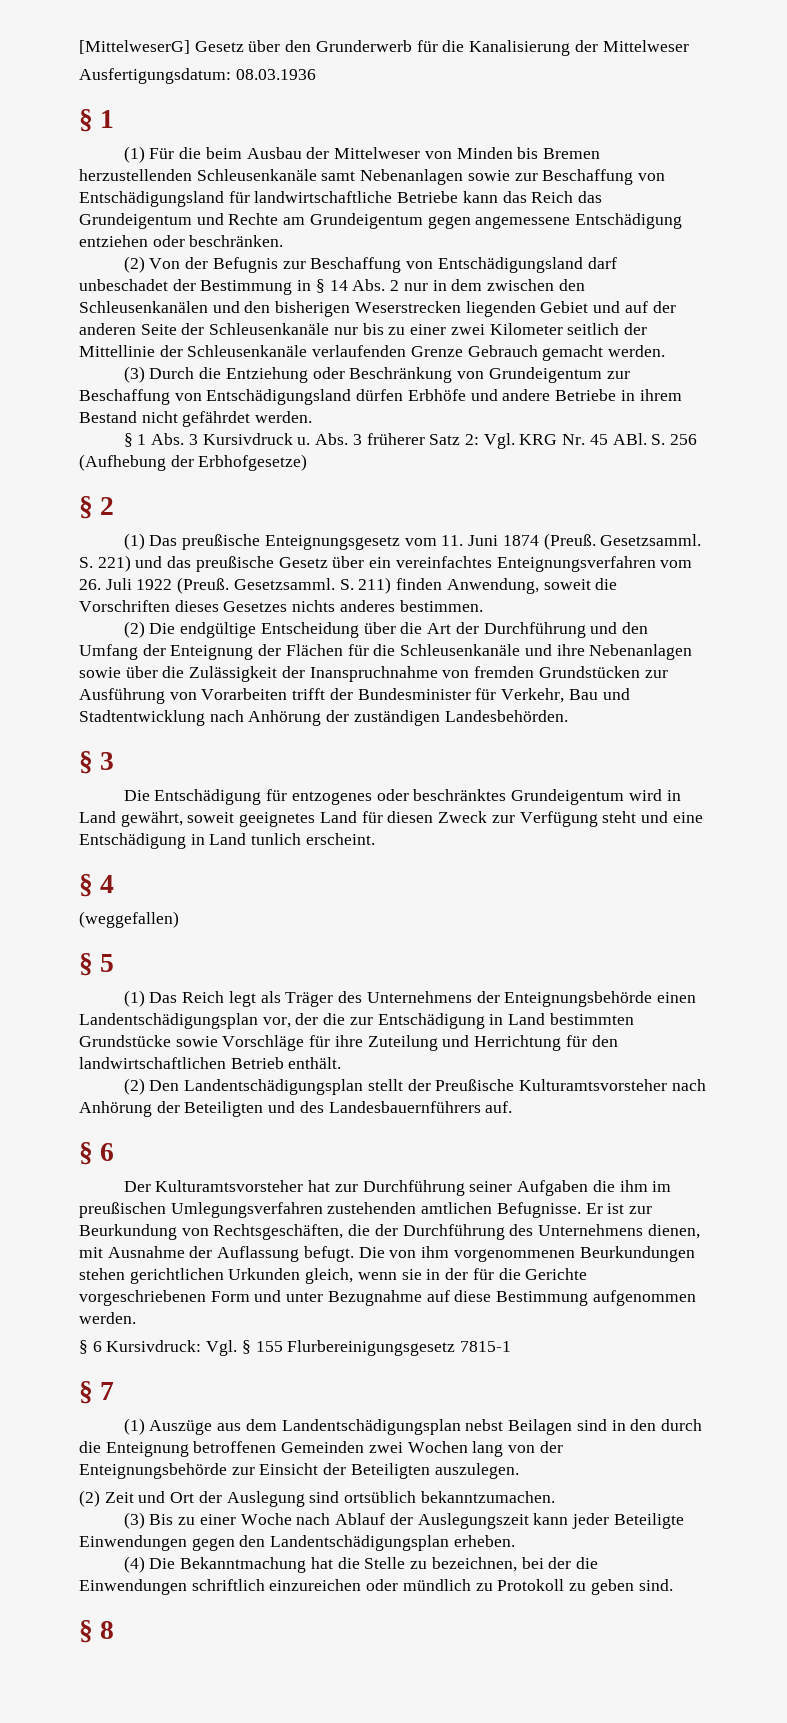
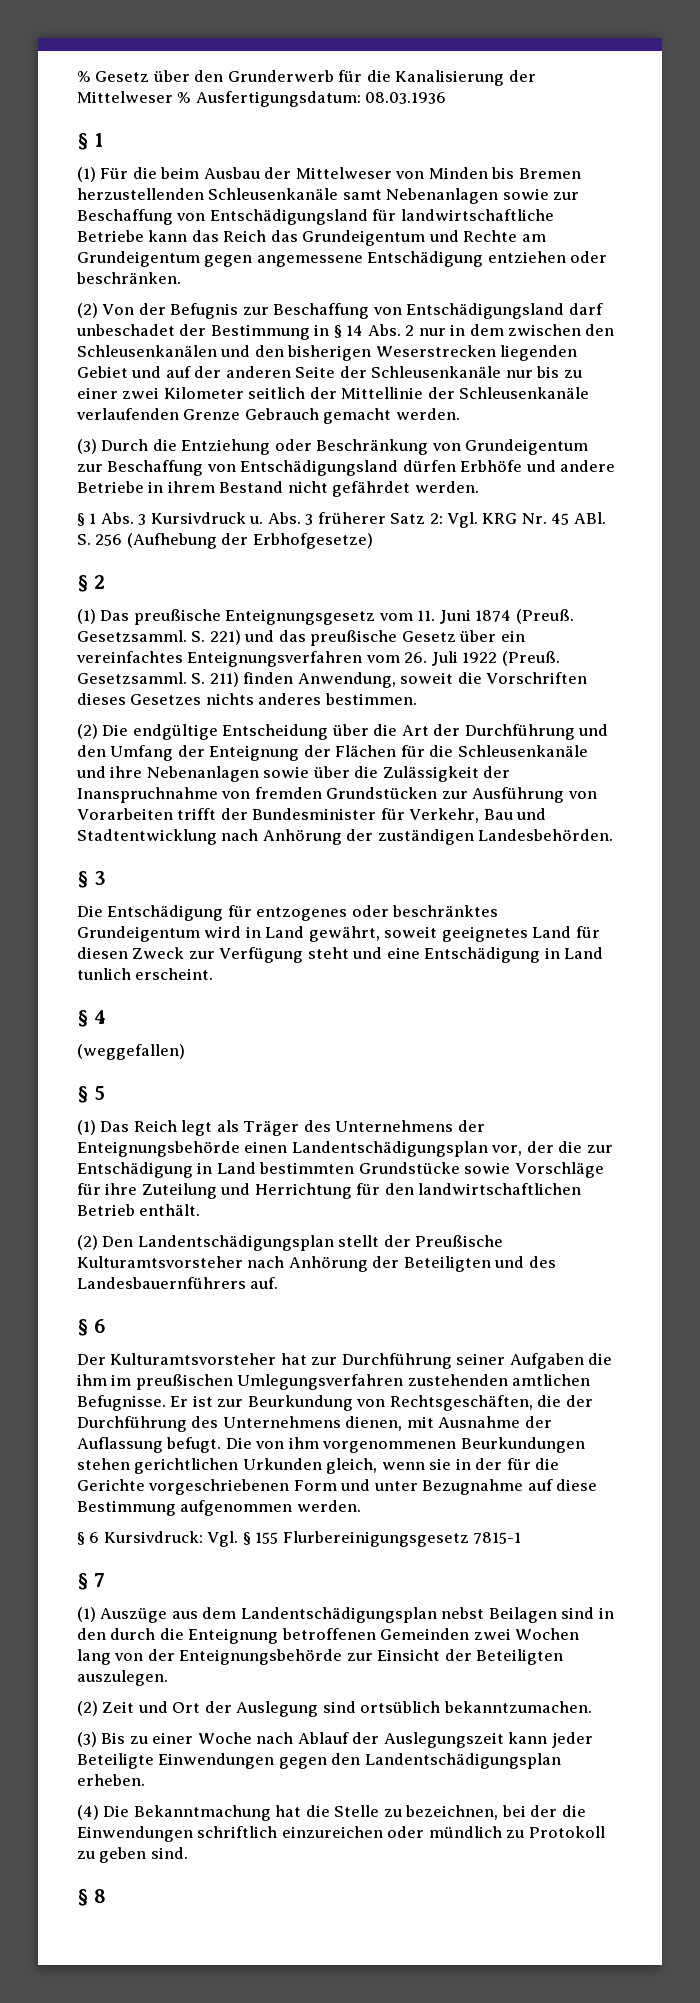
[79,40,190,54] [MittelweserG] -> [77,71,91,82] %
(689, 46) // -> [177,92,192,103] %

